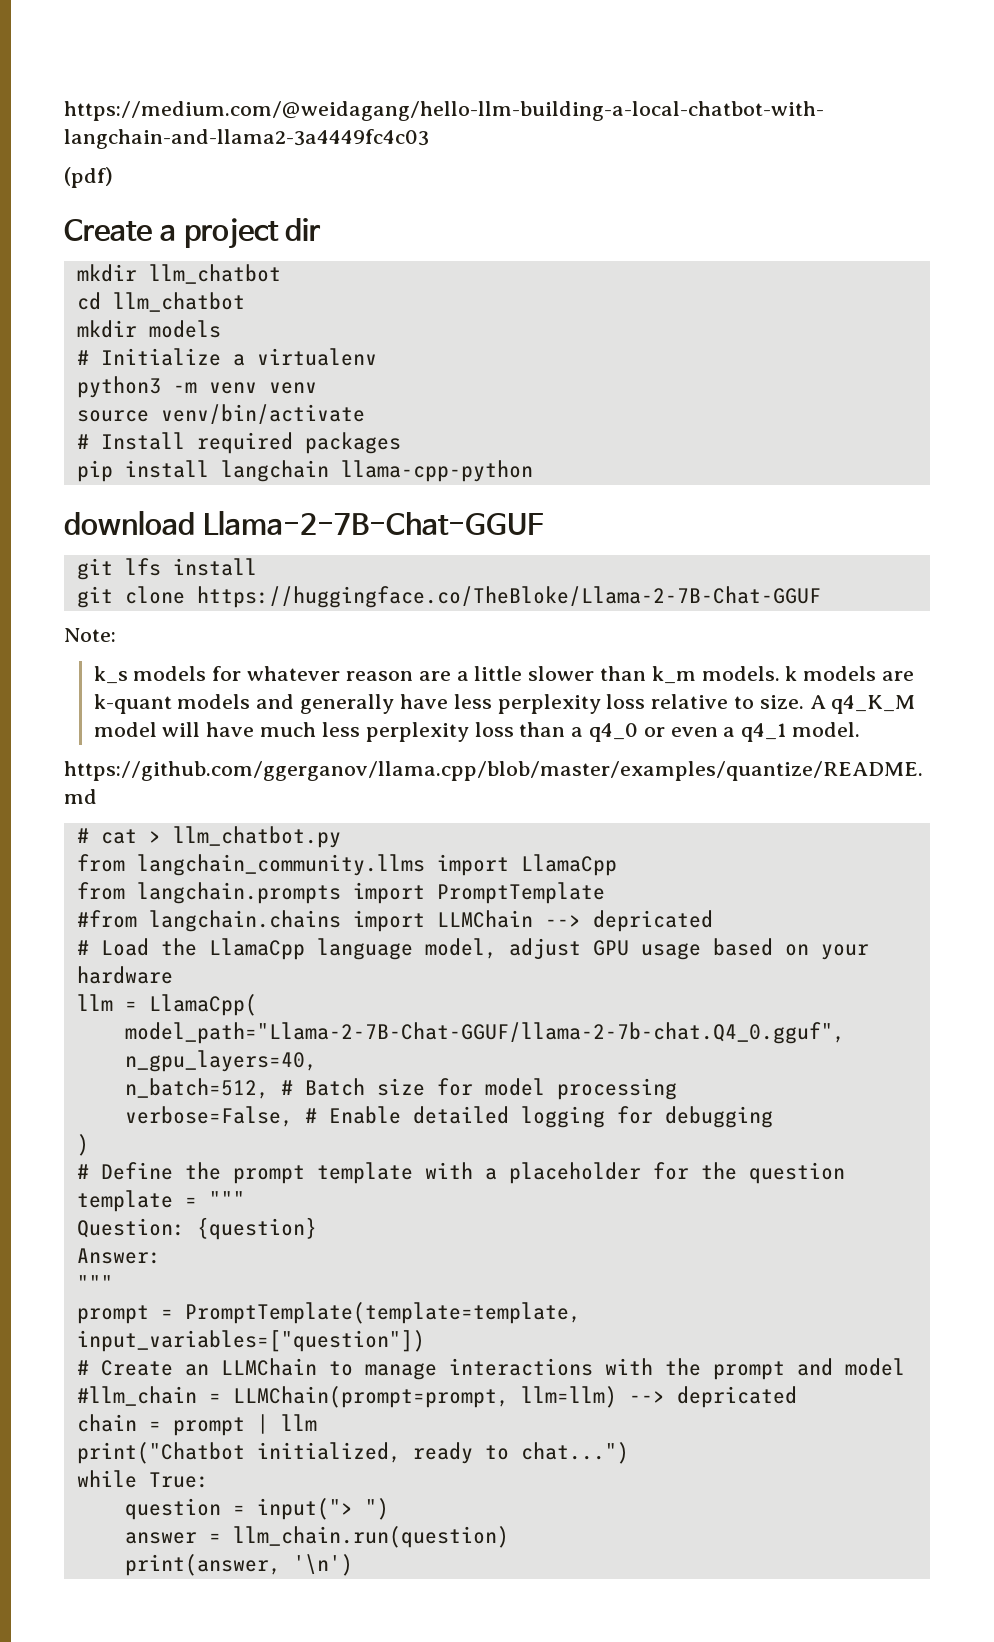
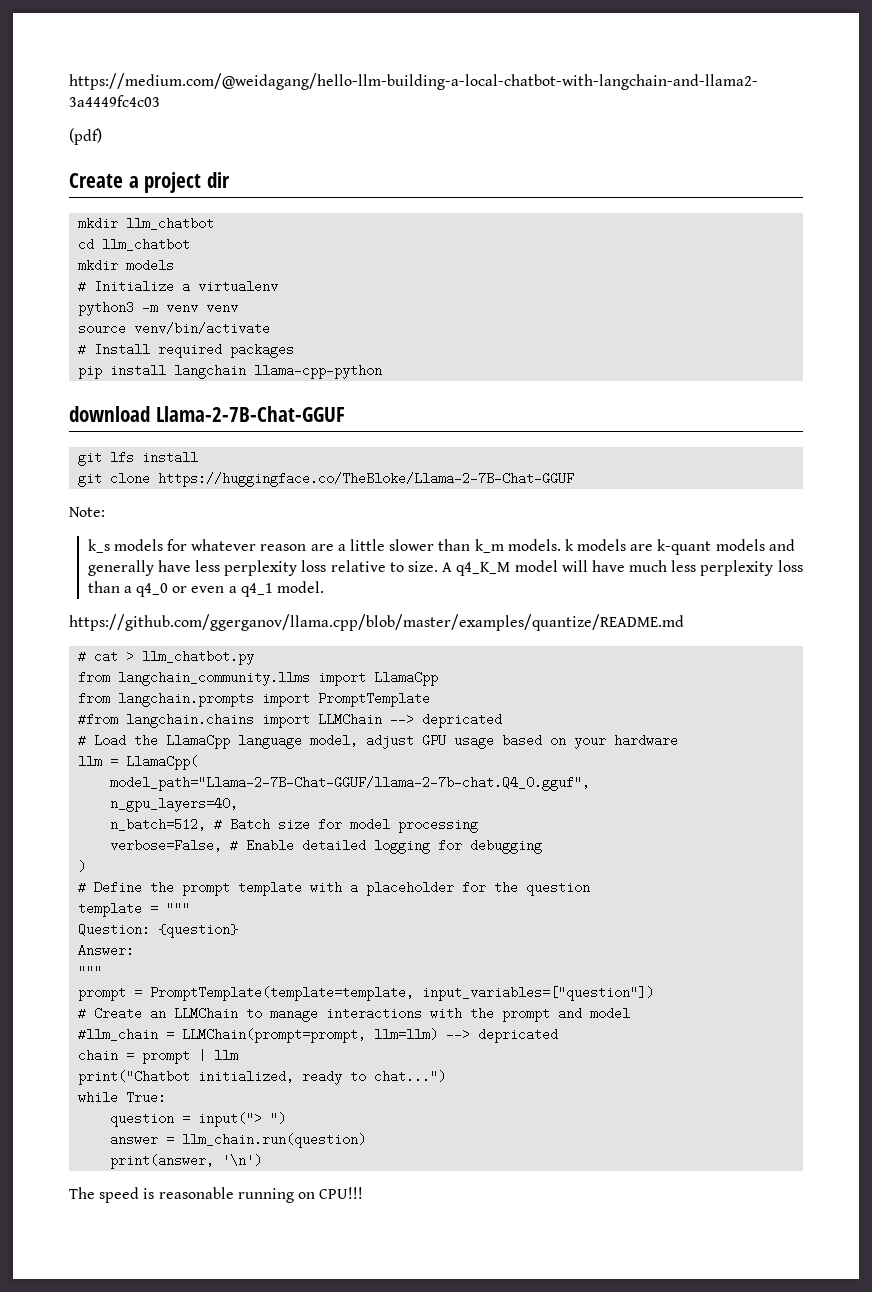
(353, 1565) none -> [69,1187,364,1203] // The speed is reasonable running on CPU!!!

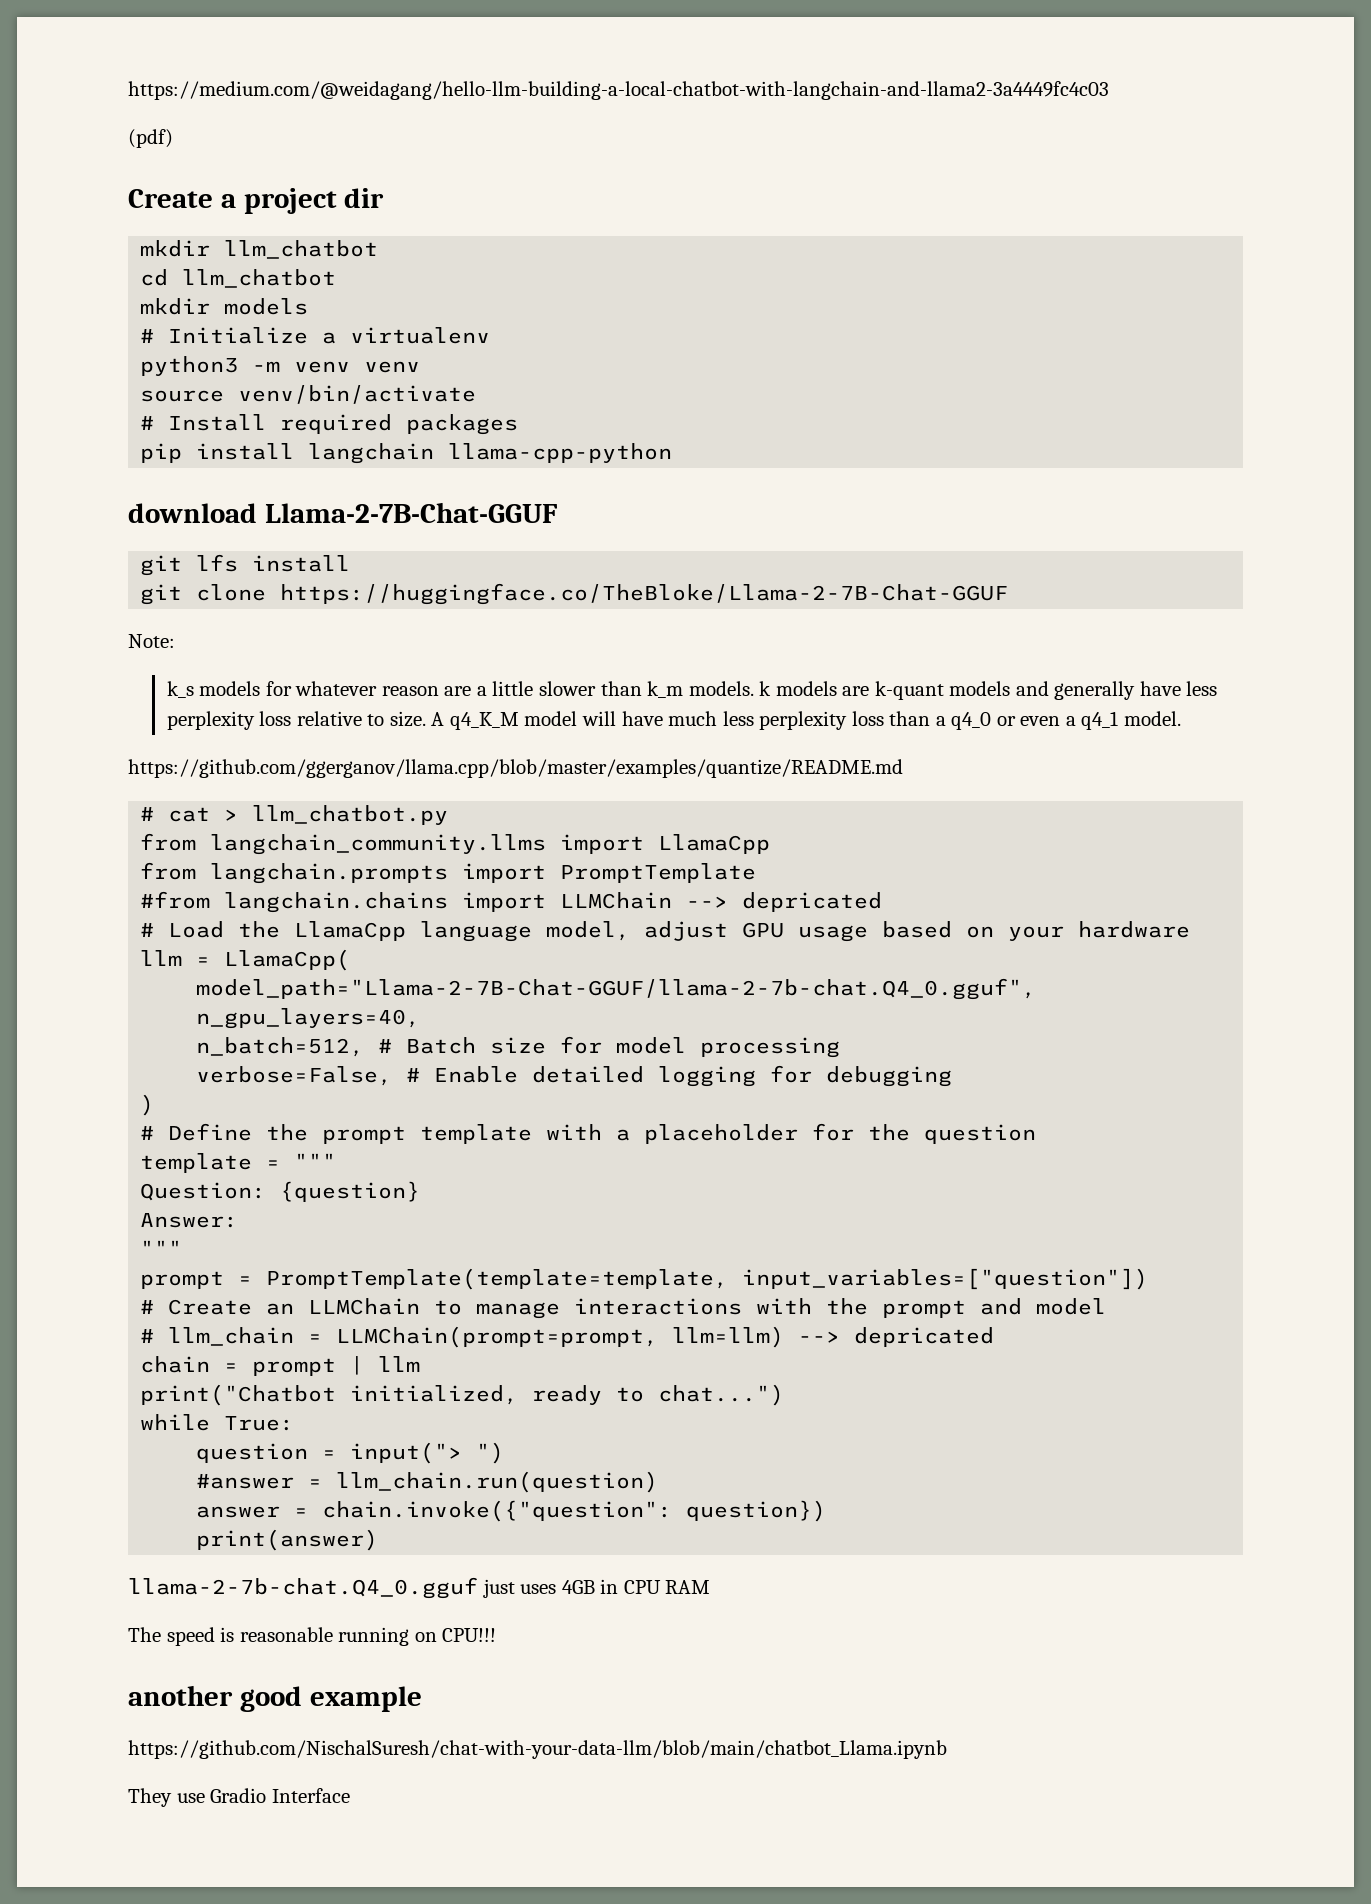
[78,1028,159,1041] #llm_chain -> [140,1327,295,1346] # llm_chain
[110,1133,159,1146] answer -> [196,1474,295,1489] #answer
[110,1154,263,1169] print(answer, '\n') -> [196,1500,827,1522] [196,1529,379,1551] [128,1577,711,1599] answer = chain.invoke({"question": question}) // print(answer) // llama-2-7b-chat.Q4_0.gguf just uses 4GB in CPU RAM
(364, 1193) none -> [128,1685,422,1712] [128,1740,947,1759] [128,1788,350,1807] // another good example // https://github.com/NischalSuresh/chat-with-your-data-llm/blob/main/chatbot_Llama.ipynb // They use Gradio Interface

